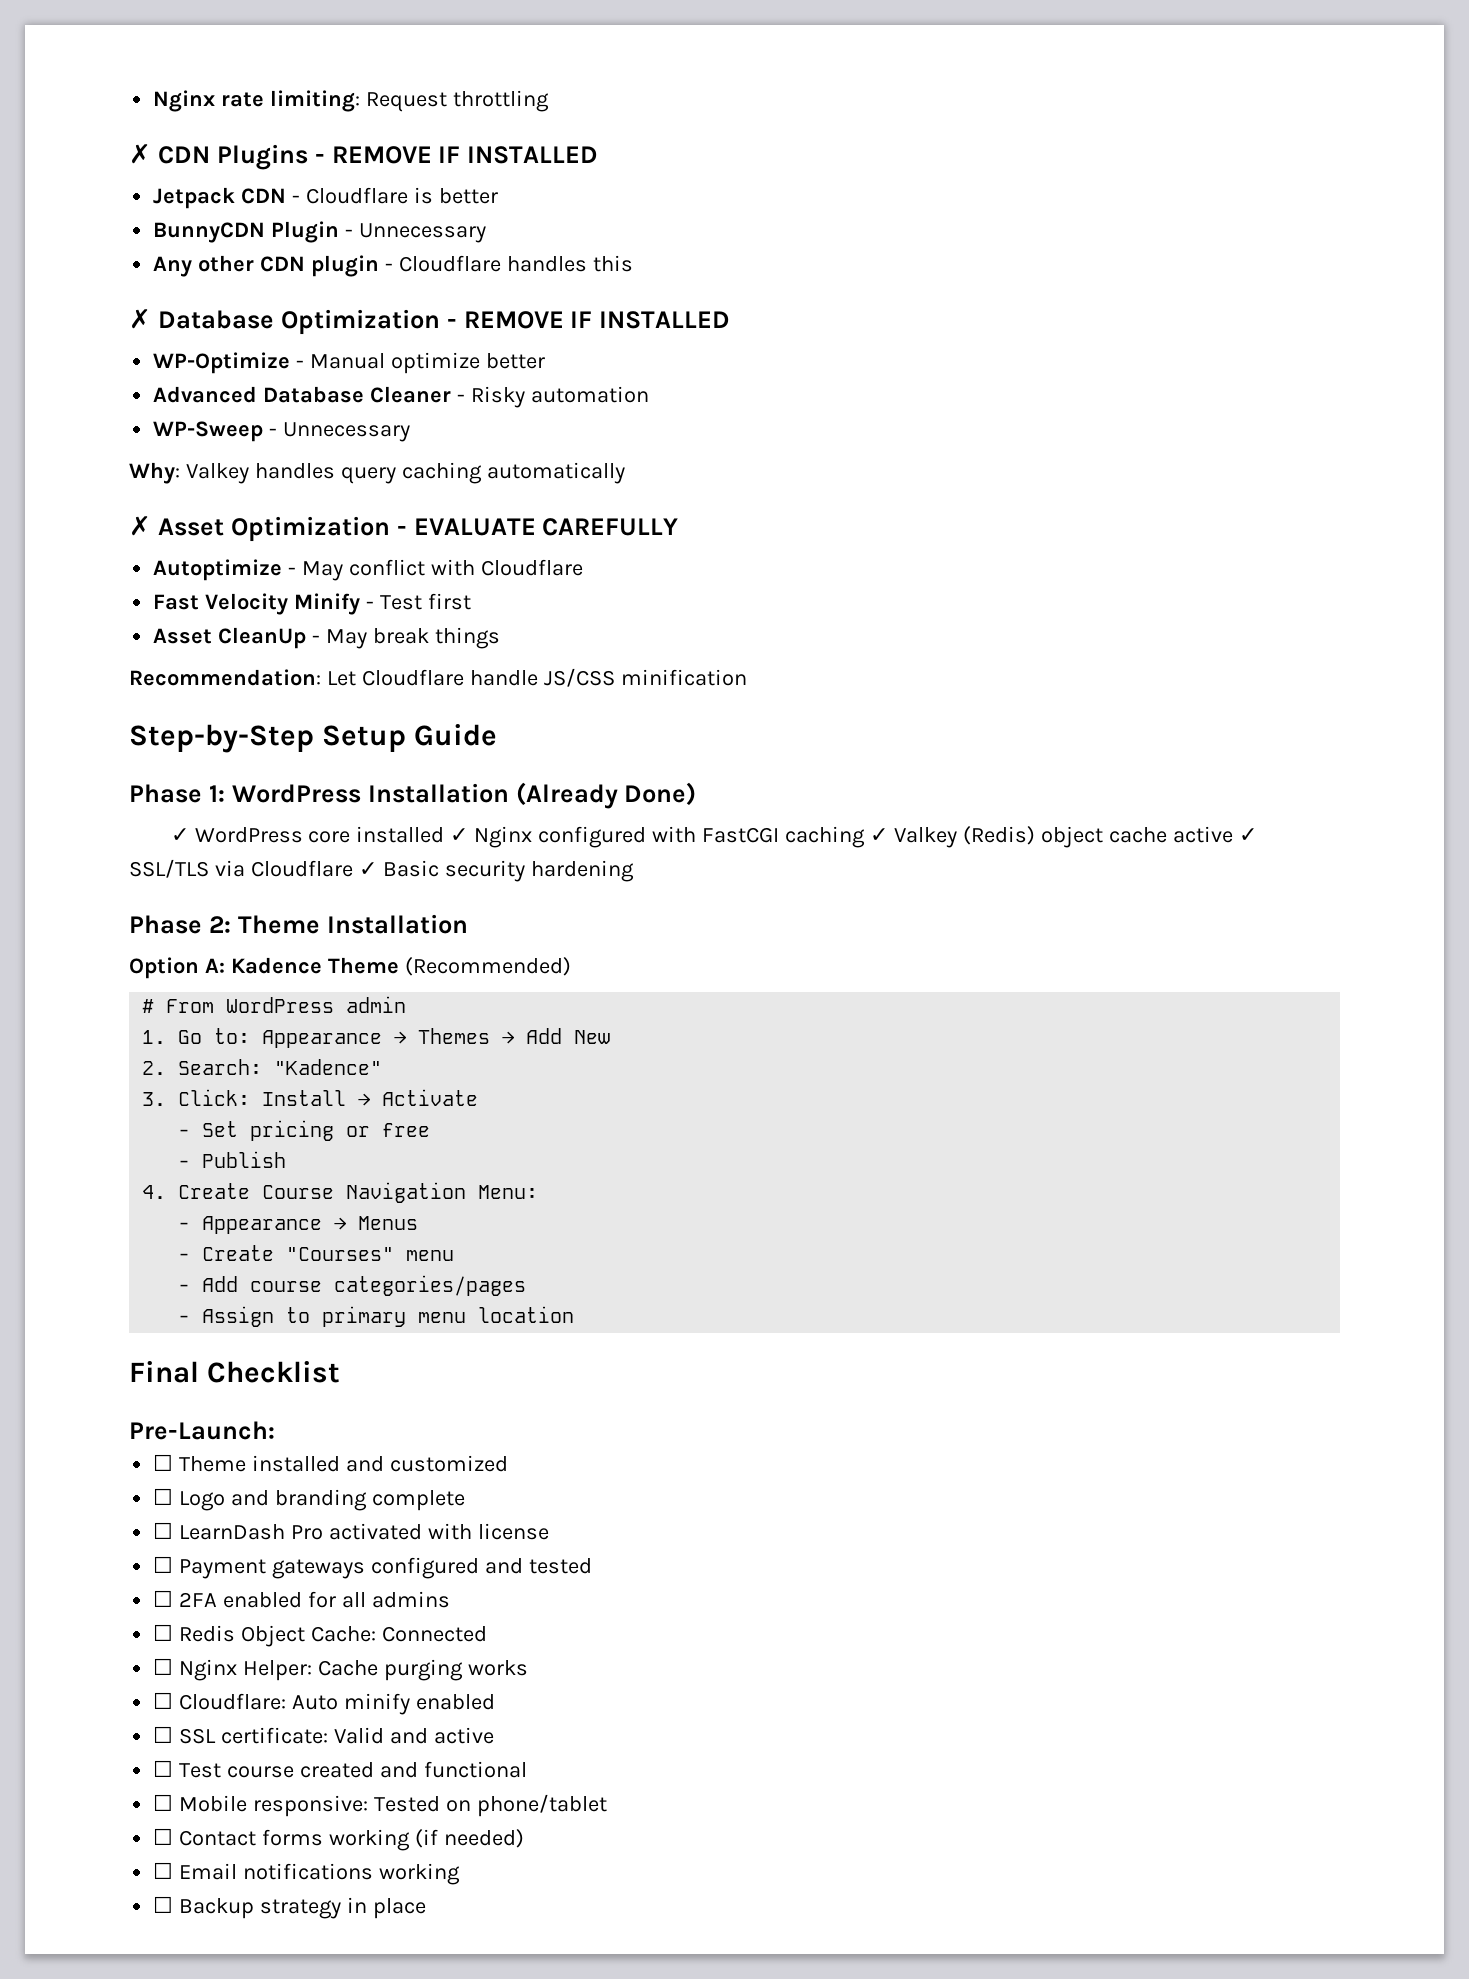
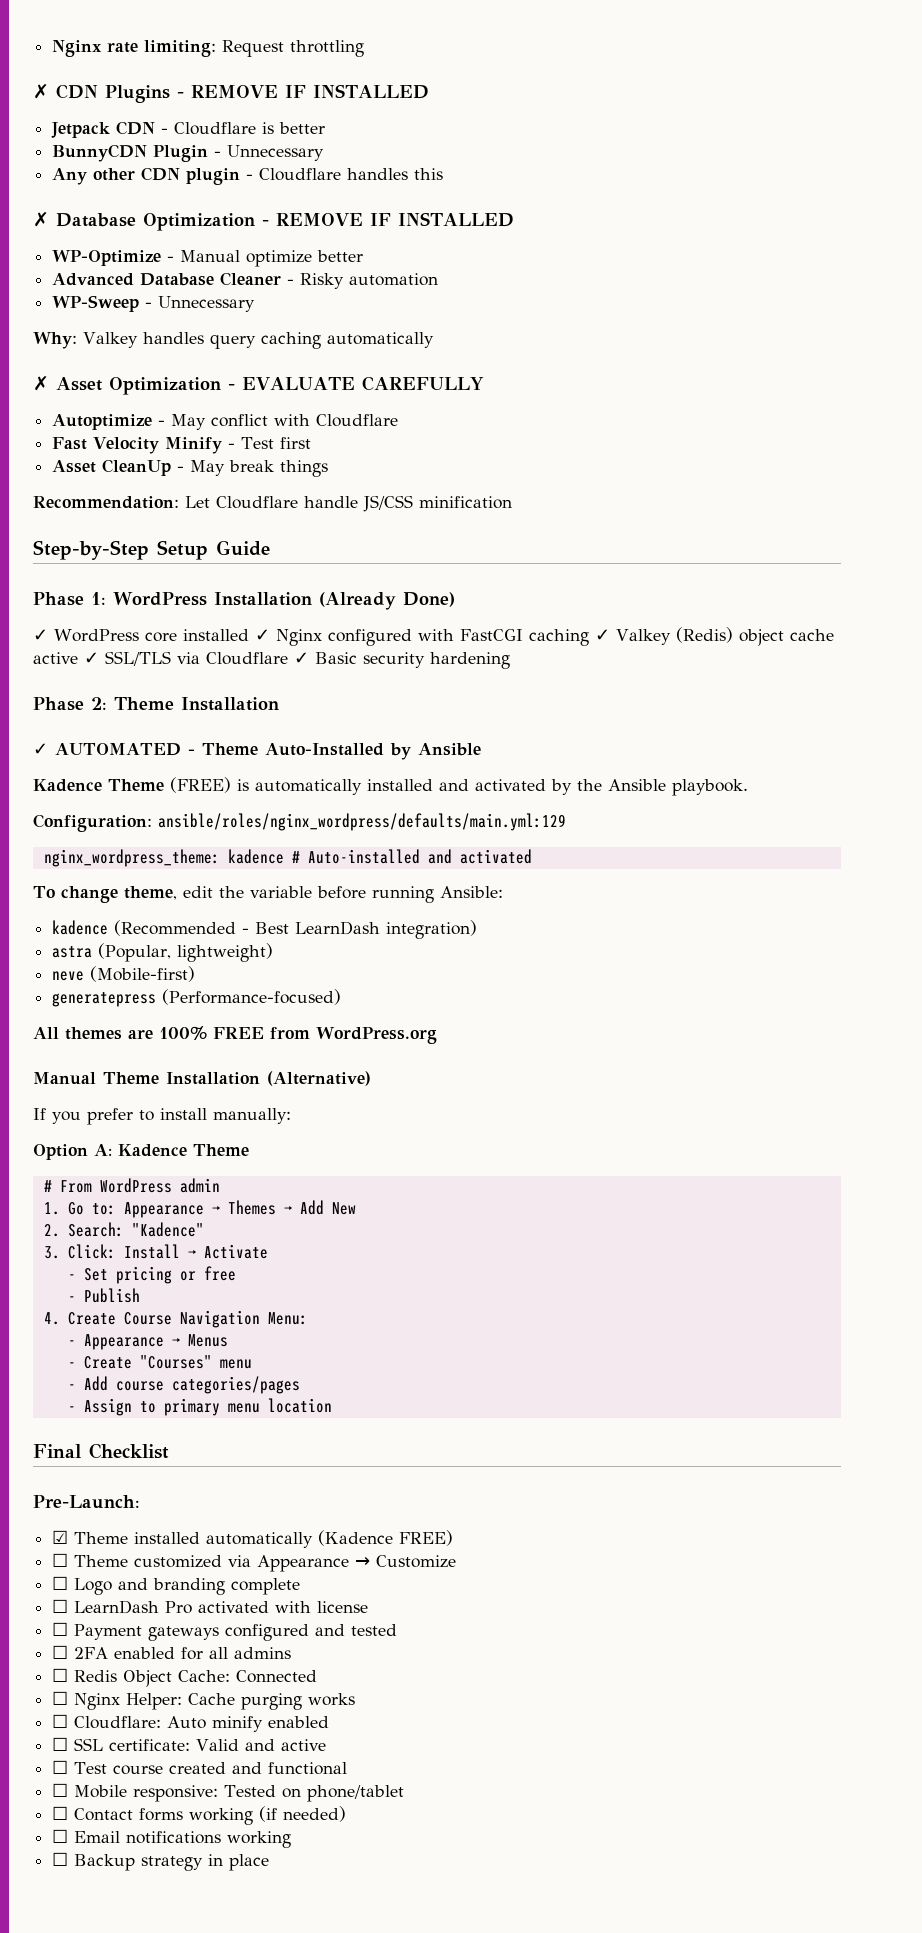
(468, 924) none -> [33,743,481,760] [33,777,748,796] [33,813,566,832] [43,849,532,867] [33,886,503,903] [52,920,478,939] [52,943,274,962] [52,966,196,982] [52,989,342,1007] [33,1026,437,1044] [33,1071,371,1086] [33,1108,291,1125] // ✓ AUTOMATED - Theme Auto-Installed by Ansible // Kadence Theme (FREE) is automatically installed and activated by the Ansible playbook. // Configuration: ansible/roles/nginx_wordpress/defaults/main.yml:129 // nginx_wordpress_theme: kadence # Auto-installed and activated // To change theme, edit the variable before running Ansible: // kadence (Recommended - Best LearnDash integration) // astra (Popular, lightweight) // neve (Mobile-first) // generatepress (Performance-focused) // All themes are 100% FREE from WordPress.org // Manual Theme Installation (Alternative) // If you prefer to install manually:
[404,957,571,976] (Recommended) -> (249, 1150) none
(275, 1430) none -> [52,1530,454,1548] // ☑ Theme installed automatically (Kadence FREE)
[252,1455,385,1472] installed and -> (129, 1561) none
(508, 1463) none -> [228,1555,457,1572] via Appearance → Customize

